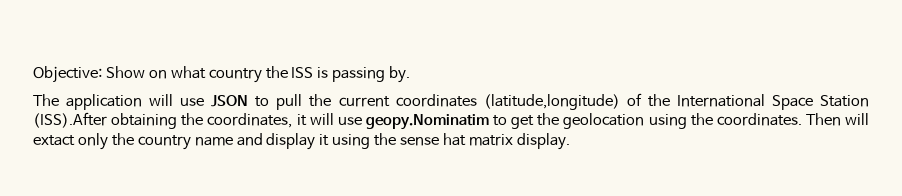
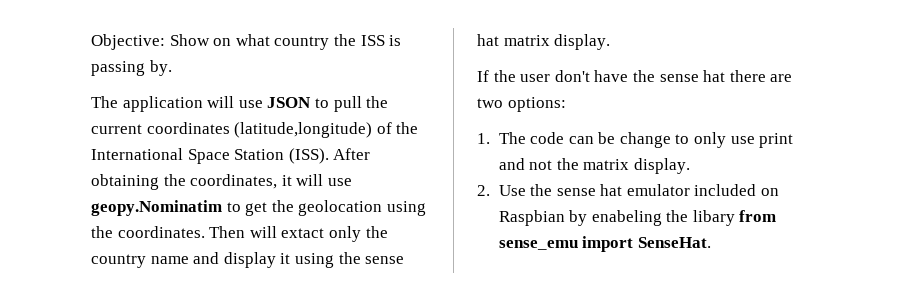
[33,112,107,128] (ISS).After -> [288,148,371,164] (ISS). After
(570, 141) none -> [477,70,793,82] [477,97,566,112] [477,132,794,148] [498,158,690,174] [477,184,780,196] [498,210,777,226] [498,236,711,252] // If the user don't have the sense hat there are two options: // 1. The code can be change to only use print and not the matrix display. // 2. Use the sense hat emulator included on Raspbian by enabeling the libary from sense_emu import SenseHat.

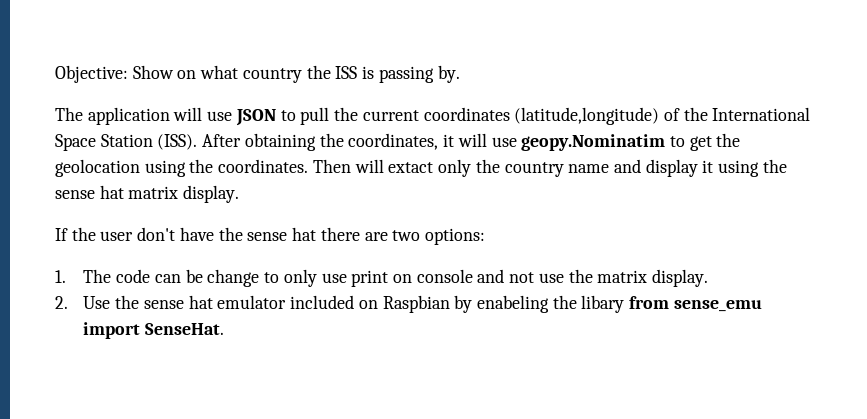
(794, 140) none -> [392,269,473,283] on console
(553, 165) none -> [538,273,564,283] use

